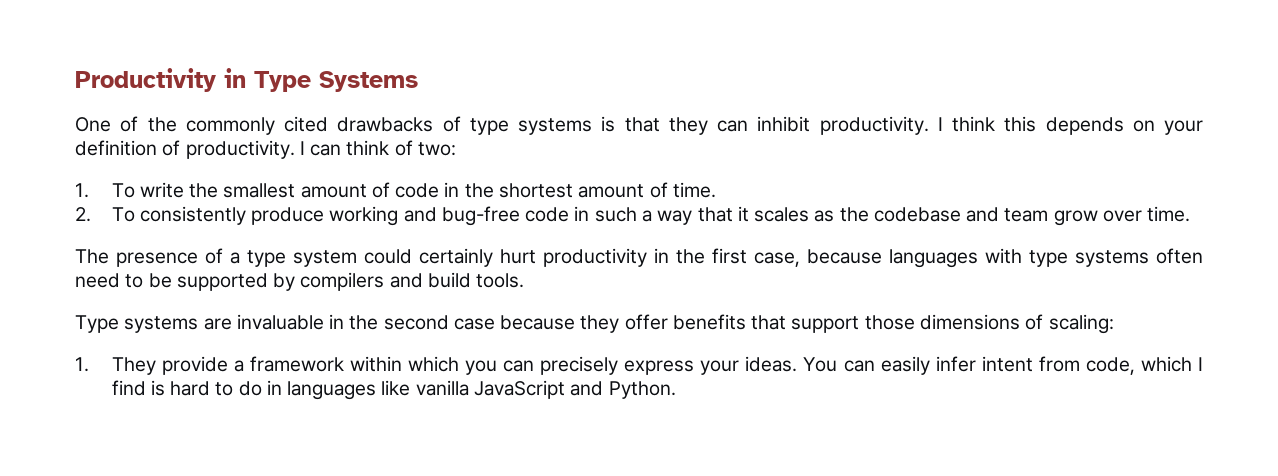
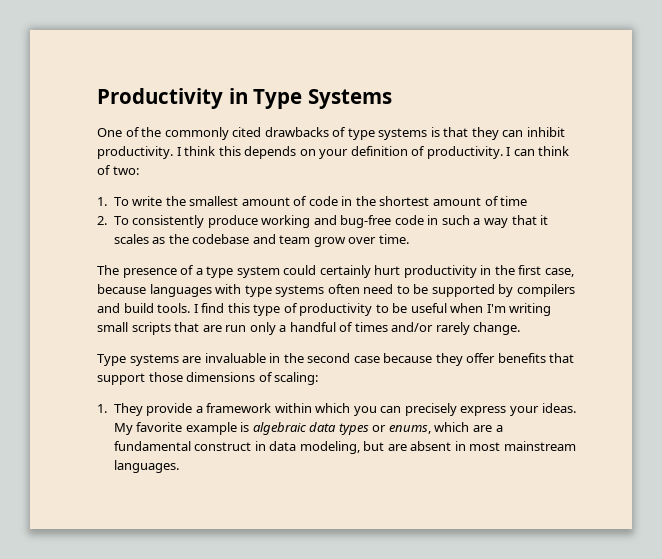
[672,182,716,198] time. -> [500,196,528,206] time
(525, 280) none -> [193,303,552,316] [97,322,521,335] I find this type of productivity to be useful when I'm writing small scripts that are run only a handful of times and/or rarely change.
[803,356,1203,375] [111,380,676,400] You can easily infer intent from code, which I find is hard to do in languages like vanilla JavaScript and Python. -> [113,422,503,435] [113,441,576,454] [113,460,179,473] My favorite example is algebraic data types or enums, which are a fundamental construct in data modeling, but are absent in most mainstream languages.

